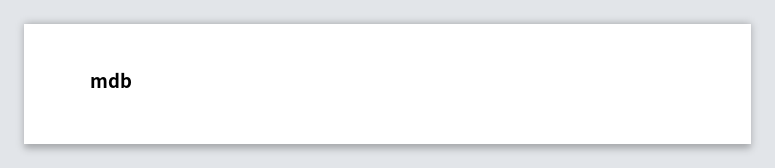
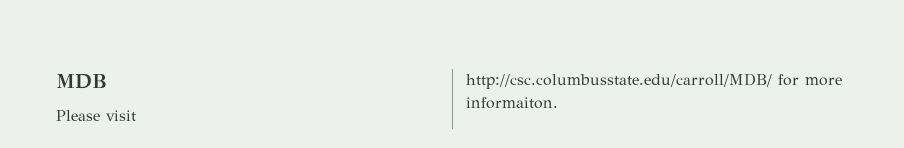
[90,72,132,88] mdb -> [56,74,107,89] [56,110,136,121] [466,73,842,89] [466,97,558,109] MDB // Please visit http://csc.columbusstate.edu/carroll/MDB/ for more informaiton.

